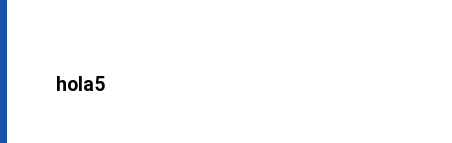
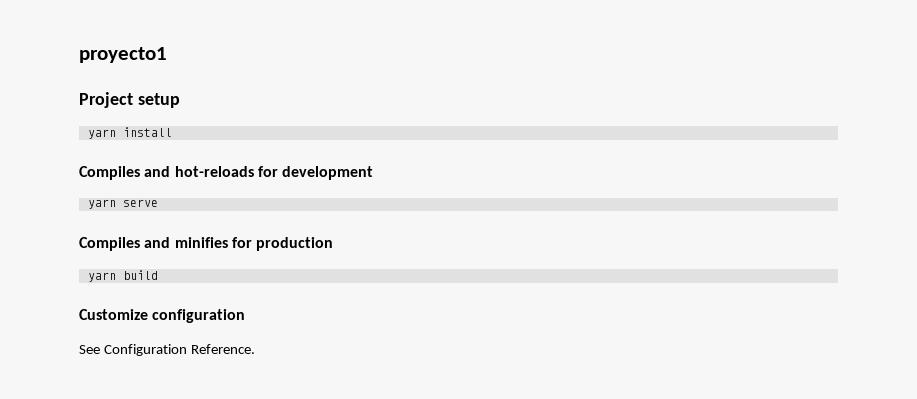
[56,76,105,91] hola5 -> [79,47,167,63] [79,92,180,108] [87,127,172,139] [79,166,374,180] [87,199,158,209] [79,237,334,251] [87,270,158,282] [79,309,246,323] [79,344,255,356] proyecto1 // Project setup // yarn install // Compiles and hot-reloads for development // yarn serve // Compiles and minifies for production // yarn build // Customize configuration // See Configuration Reference.

